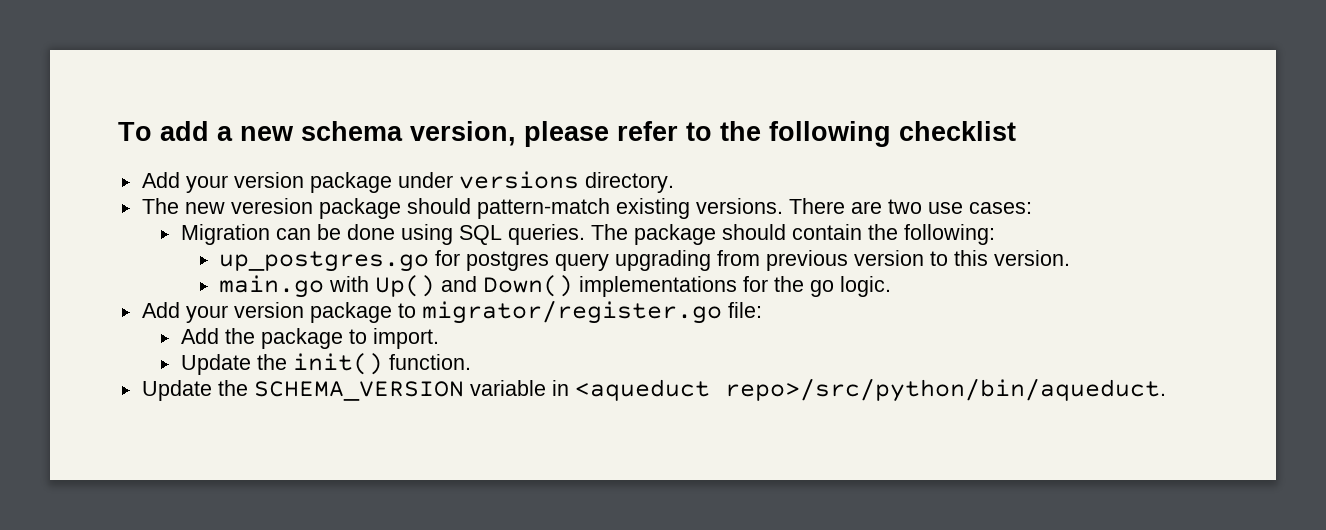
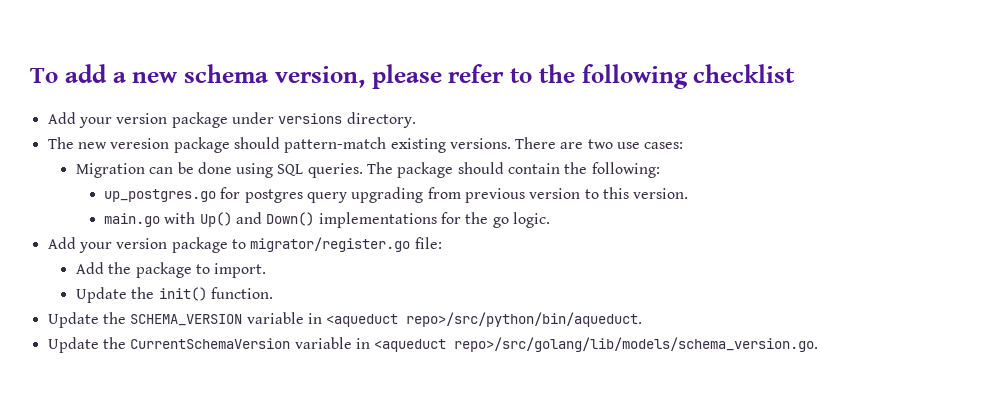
(1166, 390) none -> [47,337,819,353] // Update the CurrentSchemaVersion variable in <aqueduct repo>/src/golang/lib/models/schema_version.go.

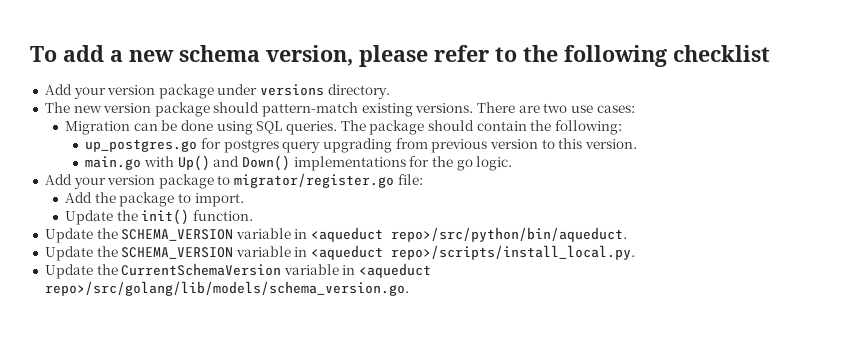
[110,138,170,149] veresion -> [103,103,152,113] version
(643, 319) none -> [44,245,636,261] // Update the SCHEMA_VERSION variable in <aqueduct repo>/scripts/install_local.py.

